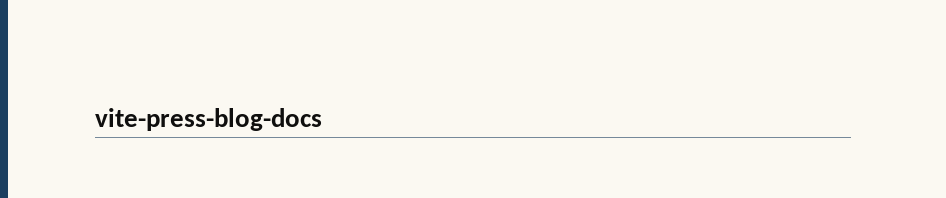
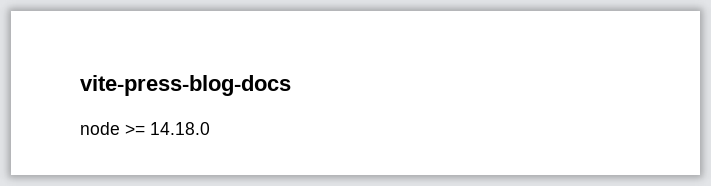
(322, 119) none -> [80,122,210,135] // node >= 14.18.0

